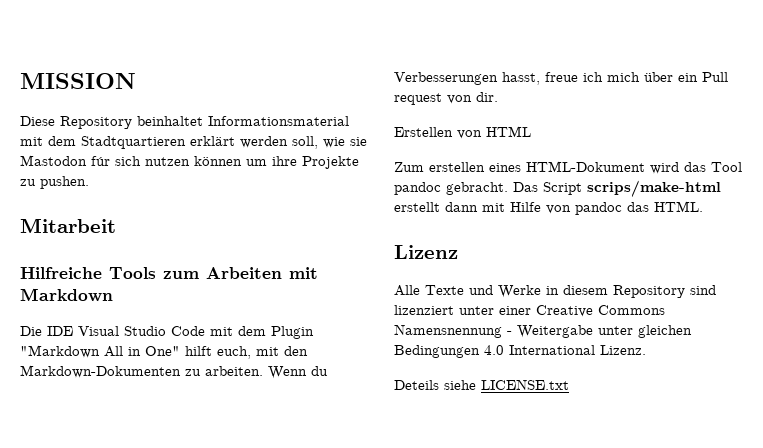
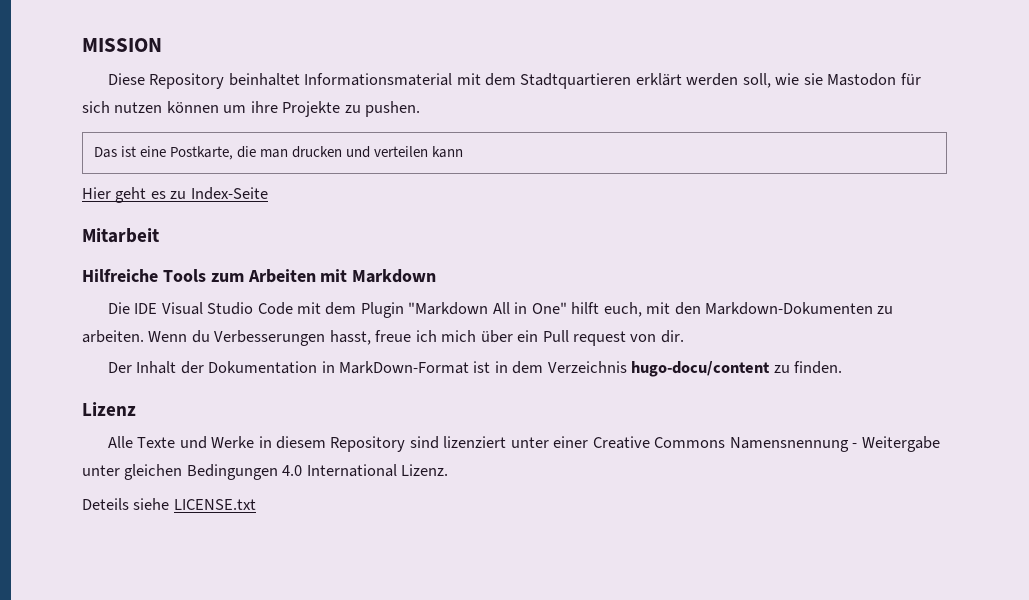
[91,156,110,166] fúr -> [900,73,921,85] für
(89, 182) none -> [93,146,464,160] [82,187,268,203] // Das ist eine Postkarte, die man drucken und verteilen kann // Hier geht es zu Index-Seite
[394,126,531,139] [394,161,742,174] [394,180,721,197] [394,201,703,215] Erstellen von HTML // Zum erstellen eines HTML-Dokument wird das Tool pandoc gebracht. Das Script scrips/make-html erstellt dann mit Hilfe von pandoc das HTML. -> [107,361,843,377] Der Inhalt der Dokumentation in MarkDown-Format ist in dem Verzeichnis hugo-docu/content zu finden.

